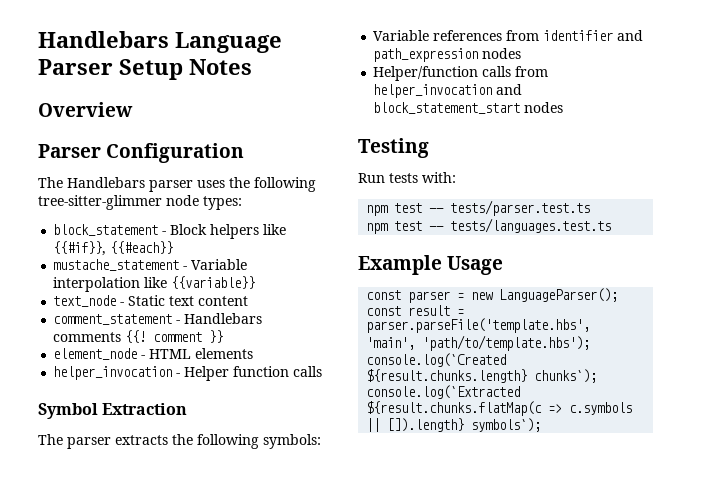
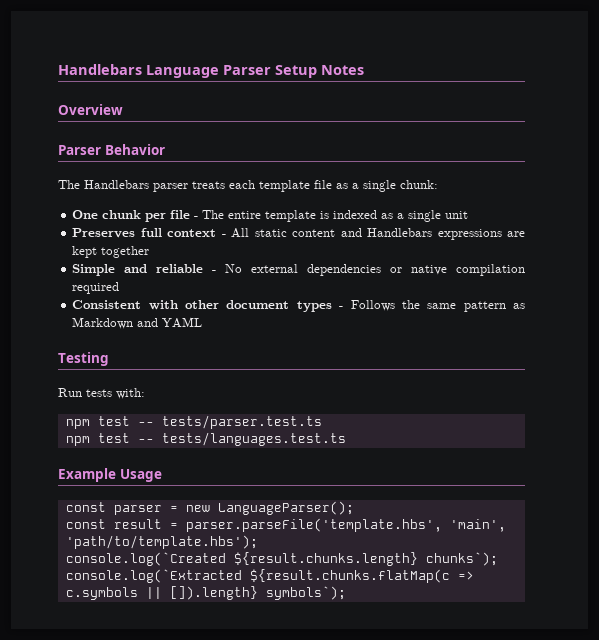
[106,143,245,163] Configuration -> [105,144,165,155] Behavior
[197,177,316,192] [38,195,242,210] [53,224,287,239] [53,241,174,256] [53,259,248,271] [53,276,256,292] [53,295,249,307] [53,313,263,325] [53,330,224,343] [53,348,254,360] [53,366,323,381] [38,403,188,419] [38,434,321,449] [373,30,644,41] [373,48,522,62] [373,66,549,81] [373,84,523,98] [373,102,564,114] uses the following tree-sitter-glimmer node types: // block_statement - Block helpers like {{#if}}, {{#each}} // mustache_statement - Variable interpolation like {{variable}} // text_node - Static text content // comment_statement - Handlebars comments {{! comment }} // element_node - HTML elements // helper_invocation - Helper function calls // Symbol Extraction // The parser extracts the following symbols: // Variable references from identifier and path_expression nodes // Helper/function calls from helper_invocation and block_statement_start nodes -> [192,180,438,192] [72,210,469,222] [72,228,526,240] [72,246,150,258] [72,264,525,276] [72,282,120,294] [72,300,525,312] [72,317,203,329] treats each template file as a single chunk: // One chunk per file - The entire template is indexed as a single unit // Preserves full context - All static content and Handlebars expressions are kept together // Simple and reliable - No external dependencies or native compilation required // Consistent with other document types - Follows the same pattern as Markdown and YAML

